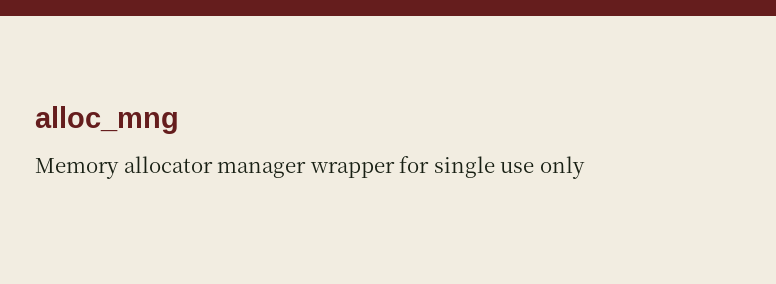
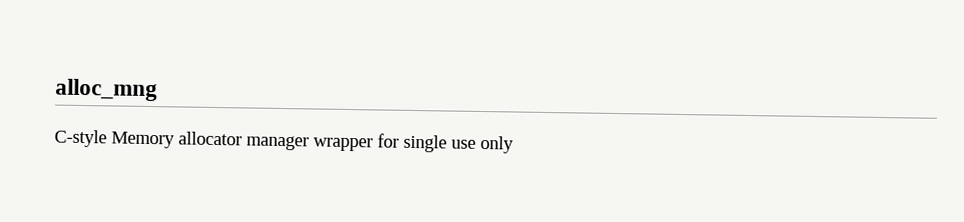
(179, 120) none -> [54,129,107,148] C-style

